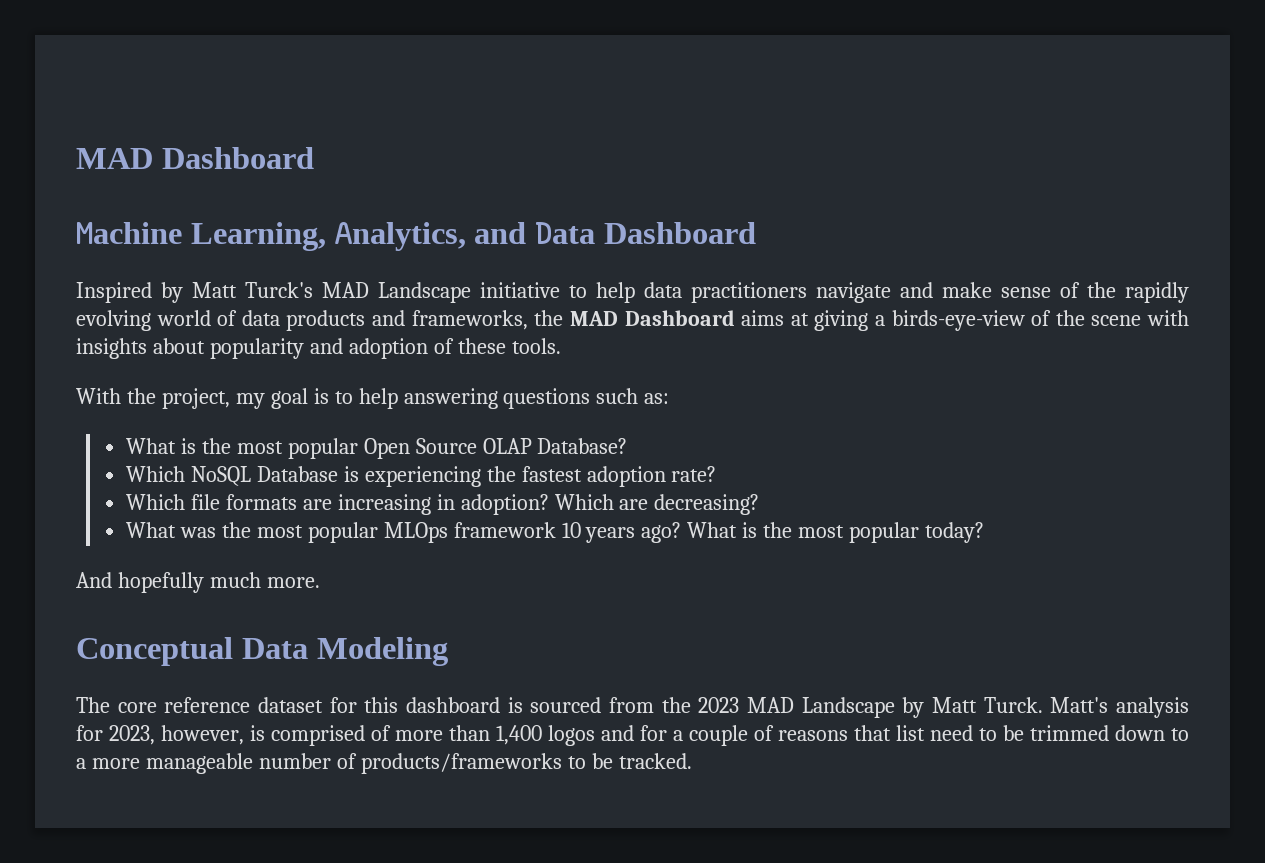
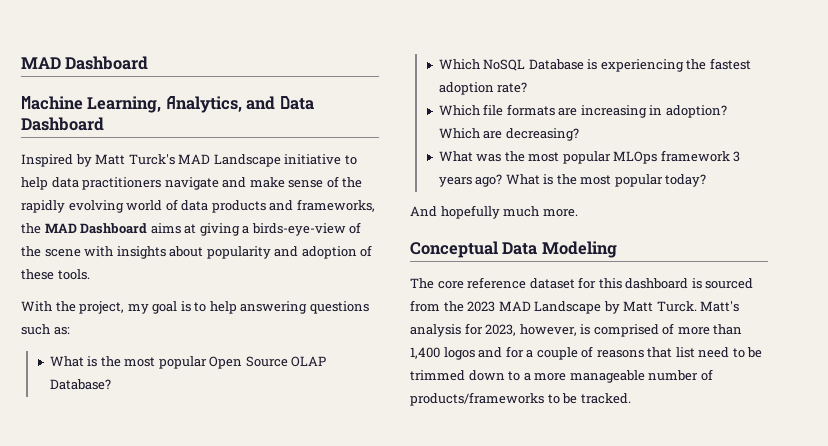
[561,522,581,538] 10 -> [733,151,741,162] 3

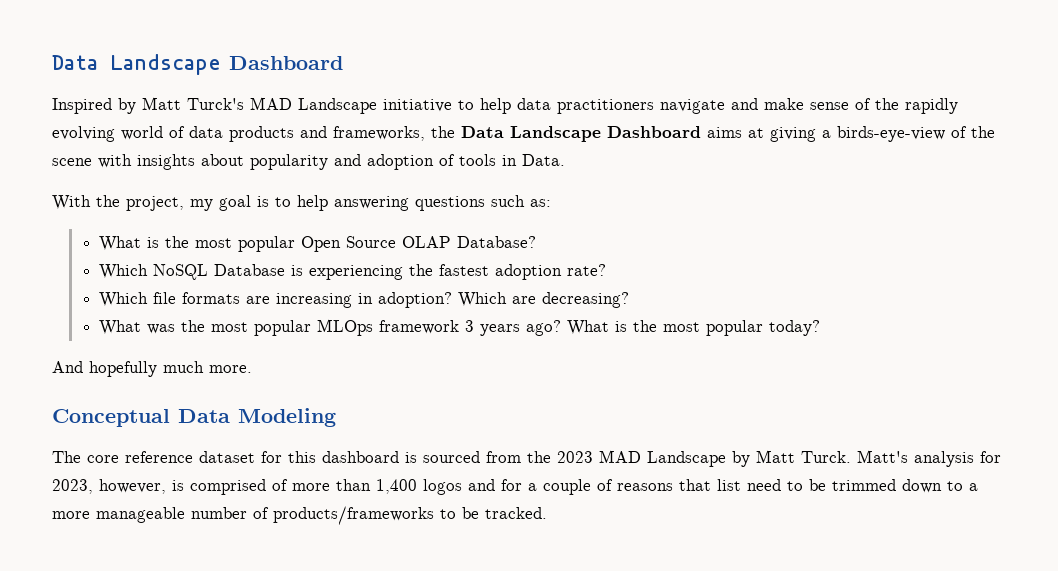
[21,56,149,70] [21,96,314,113] MAD Dashboard // Machine Learning, Analytics, and Data -> [52,54,221,75] Data Landscape
[44,223,77,233] MAD -> [461,126,601,142] Data Landscape
[21,269,90,280] these tools. -> [459,154,565,166] tools in Data.

